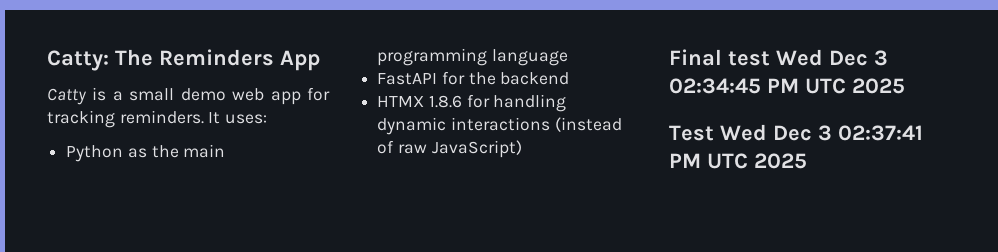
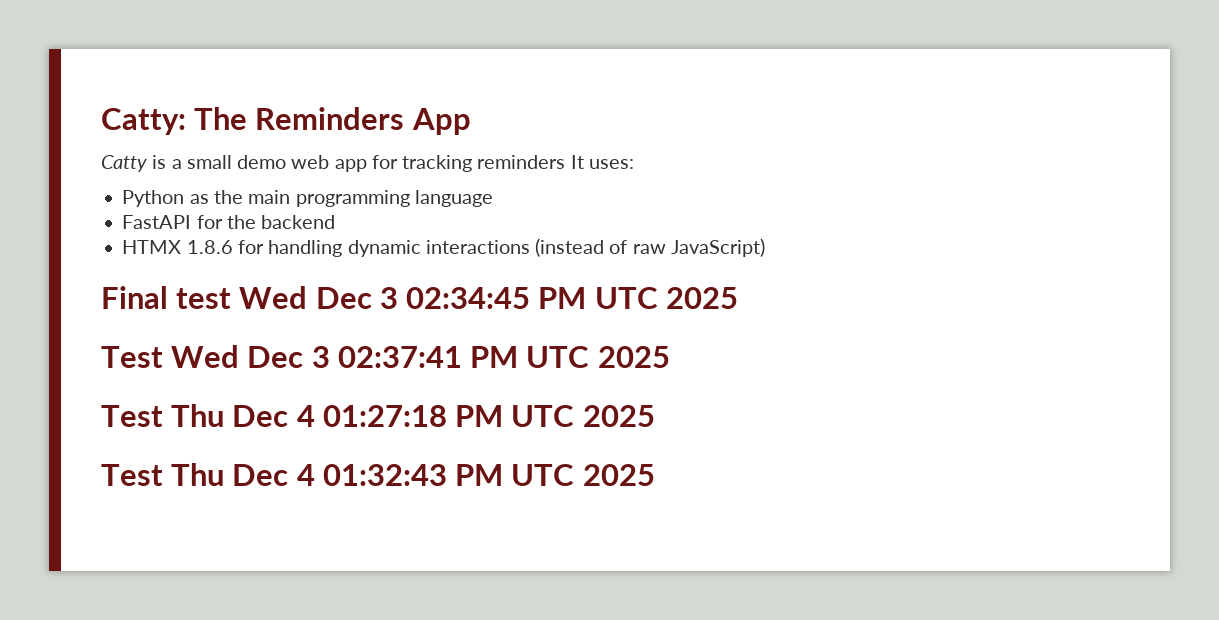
[119,110,204,124] reminders. -> [477,155,566,169] reminders
(807, 161) none -> [101,404,655,427] [101,463,655,486] // Test Thu Dec 4 01:27:18 PM UTC 2025 // Test Thu Dec 4 01:32:43 PM UTC 2025

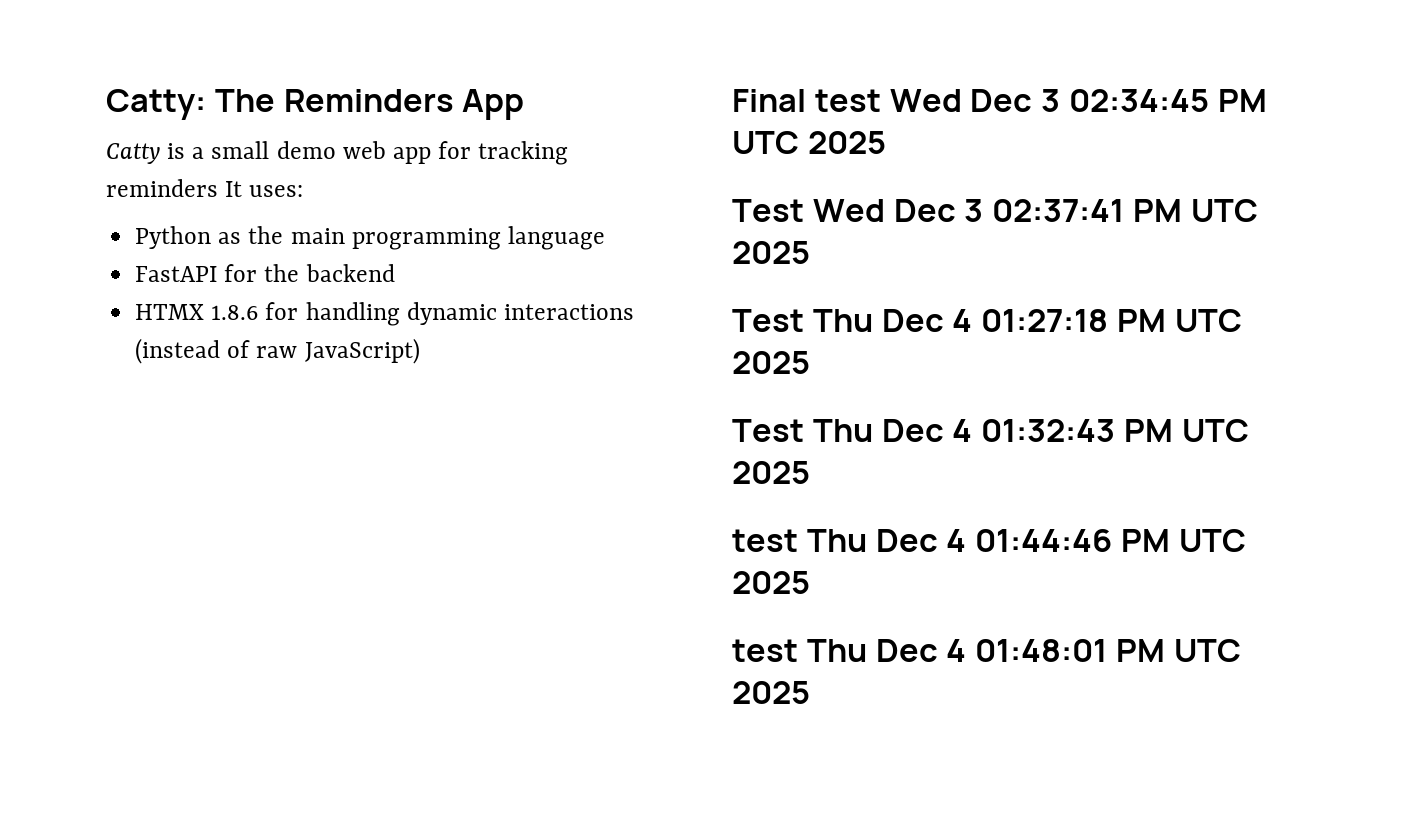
(655, 475) none -> [732,529,1246,552] [732,571,810,594] [732,639,1241,662] [732,681,810,704] // test Thu Dec 4 01:44:46 PM UTC 2025 // test Thu Dec 4 01:48:01 PM UTC 2025

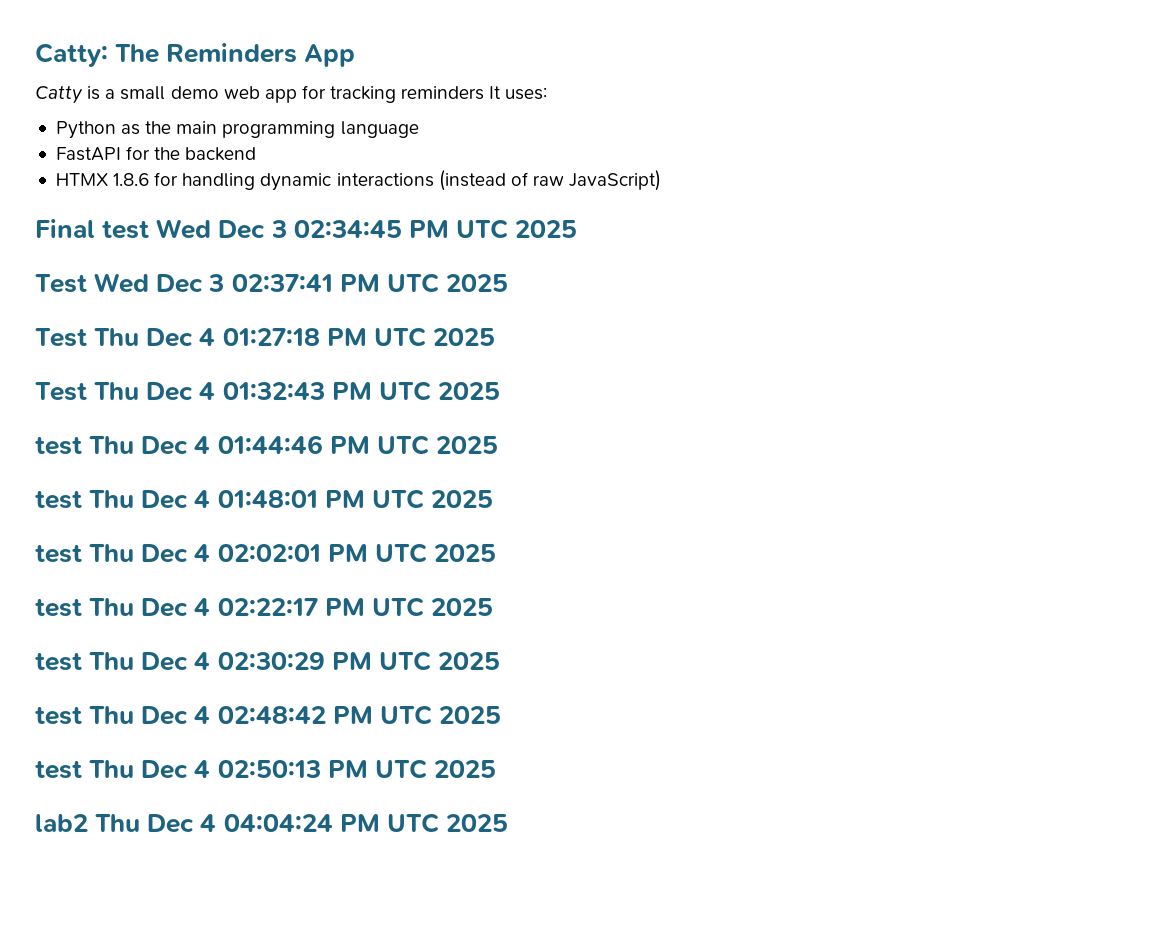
(810, 692) none -> [35,543,497,563] [35,597,494,617] [35,651,501,671] [35,705,502,725] [35,759,497,779] [35,813,509,833] // test Thu Dec 4 02:02:01 PM UTC 2025 // test Thu Dec 4 02:22:17 PM UTC 2025 // test Thu Dec 4 02:30:29 PM UTC 2025 // test Thu Dec 4 02:48:42 PM UTC 2025 // test Thu Dec 4 02:50:13 PM UTC 2025 // lab2 Thu Dec 4 04:04:24 PM UTC 2025

